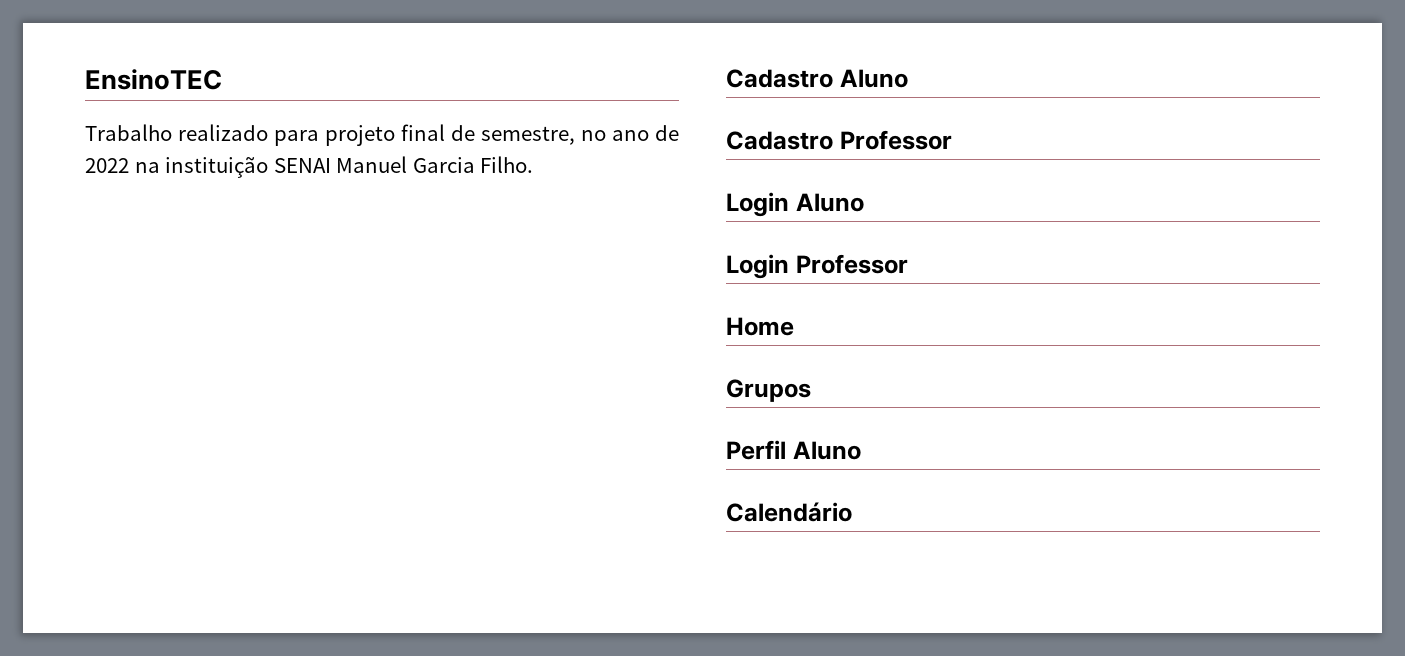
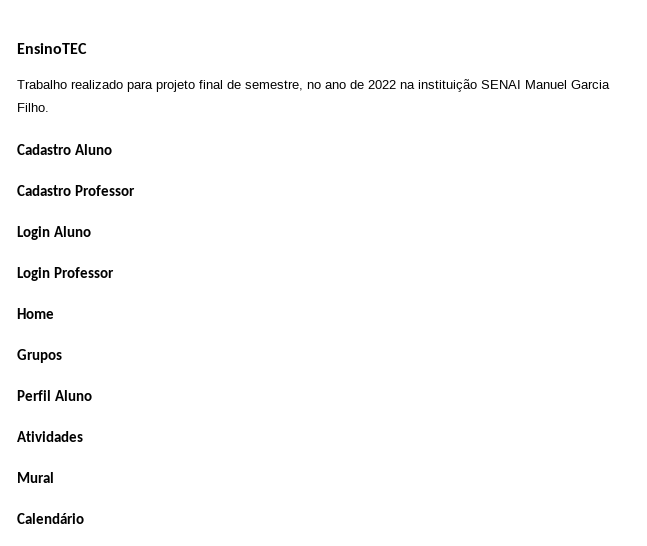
(861, 450) none -> [17,431,83,442] [17,472,54,483] // Atividades // Mural

